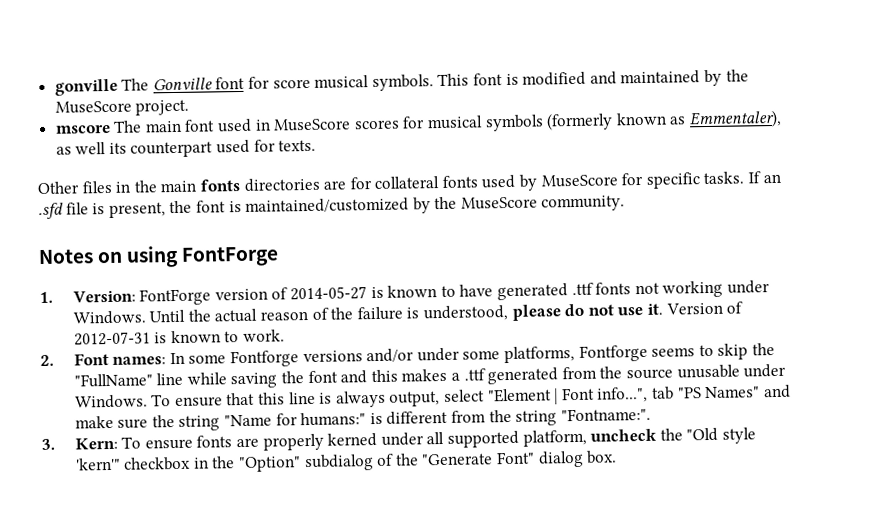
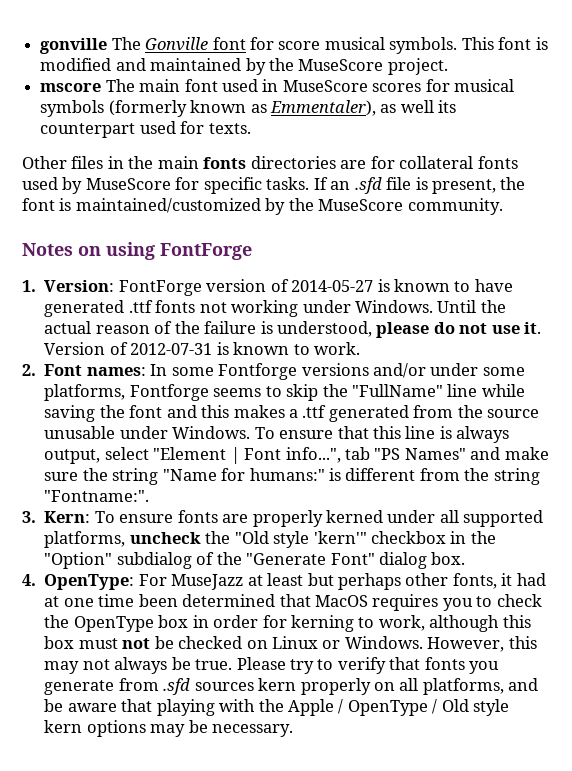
[522,429,587,447] platform, -> [44,531,126,548] platforms,
(618, 457) none -> [22,573,546,590] [44,594,542,611] [44,615,531,632] [44,636,537,652] [44,657,500,674] [44,678,539,695] [44,699,510,716] [44,720,294,737] // 4. OpenType: For MuseJazz at least but perhaps other fonts, it had at one time been determined that MacOS requires you to check the OpenType box in order for kerning to work, although this box must not be checked on Linux or Windows. However, this may not always be true. Please try to verify that fonts you generate from .sfd sources kern properly on all platforms, and be aware that playing with the Apple / OpenType / Old style kern options may be necessary.

